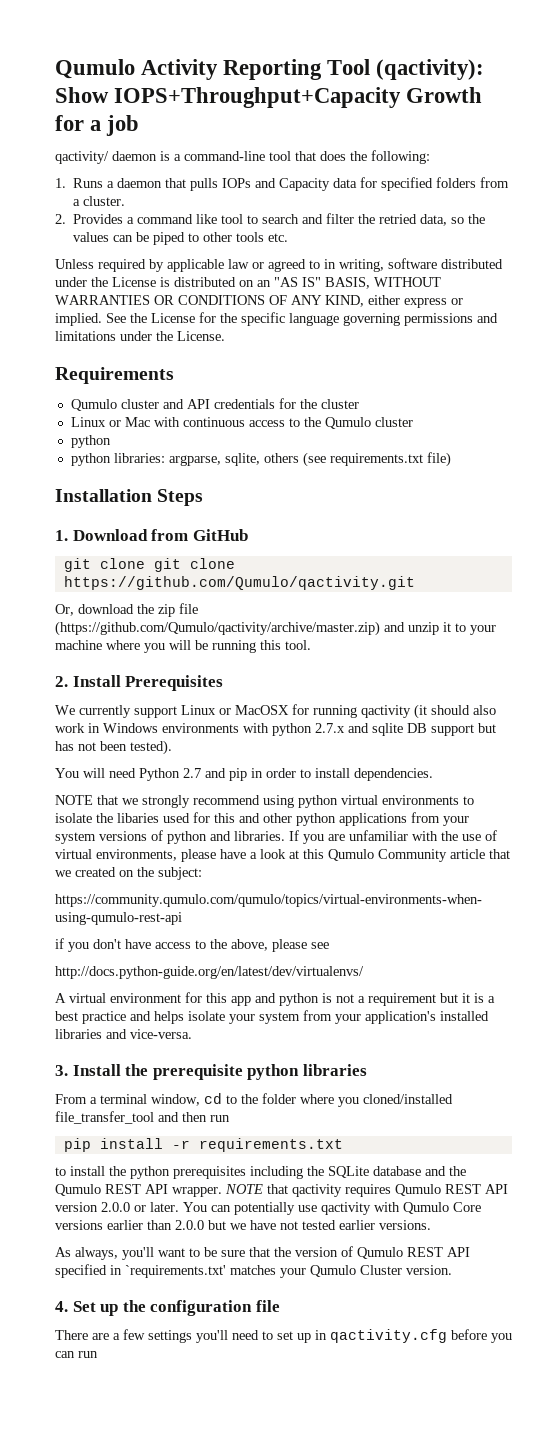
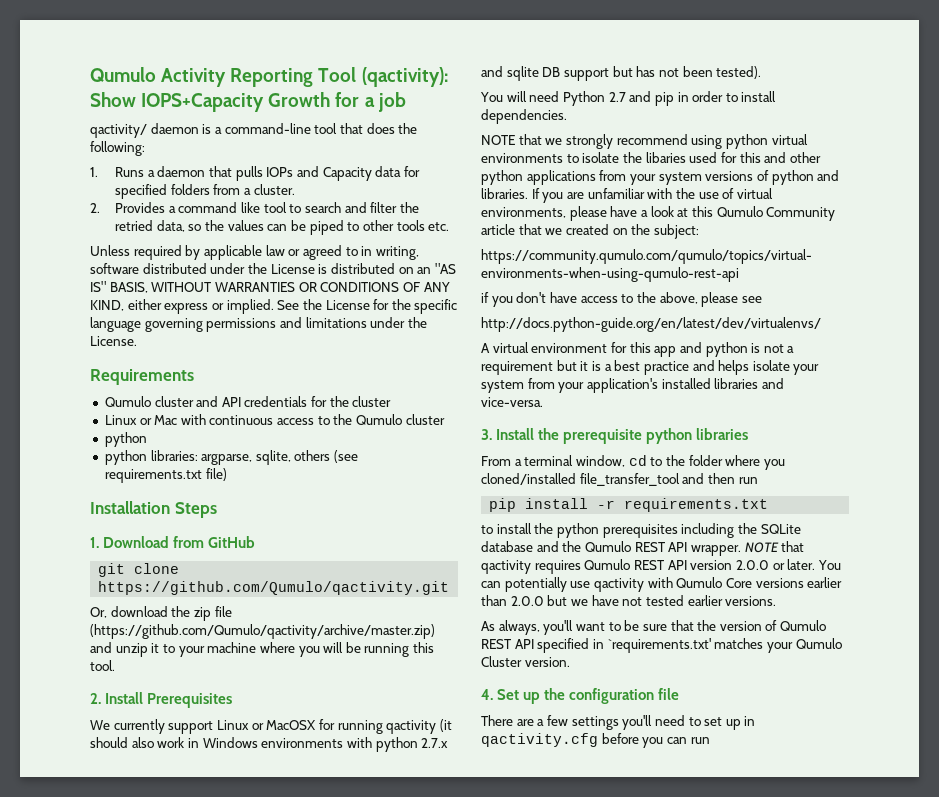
[114,87,402,108] IOPS+Throughput+Capacity -> [141,93,265,112] IOPS+Capacity
[153,558,235,572] git clone -> (180, 568) none

